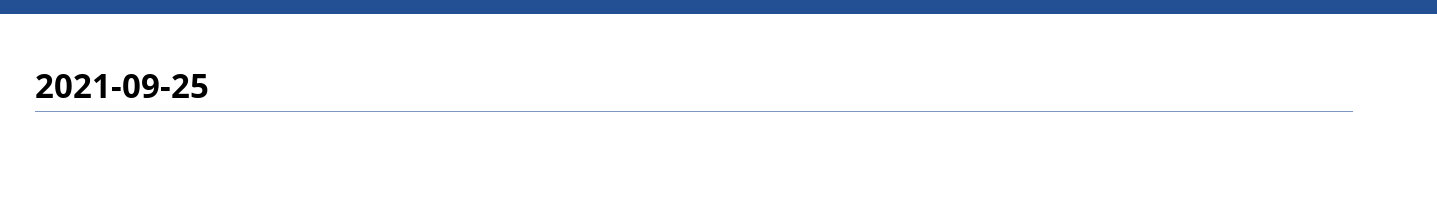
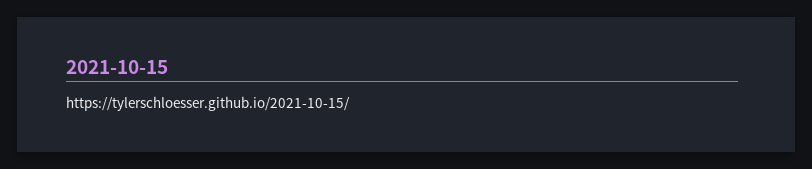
[35,74,209,98] 2021-09-25 -> [66,60,168,74] [66,96,350,111] 2021-10-15 // https://tylerschloesser.github.io/2021-10-15/

